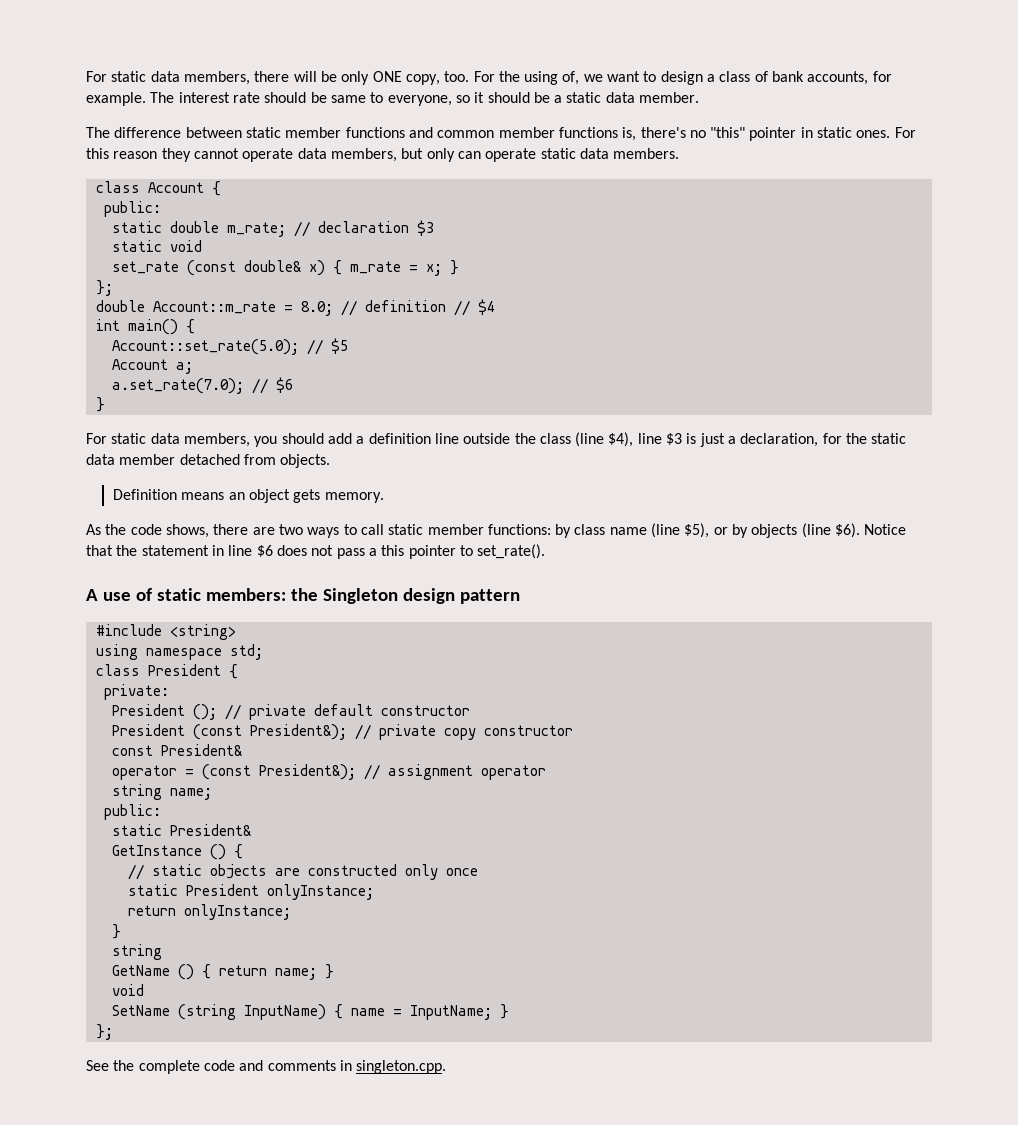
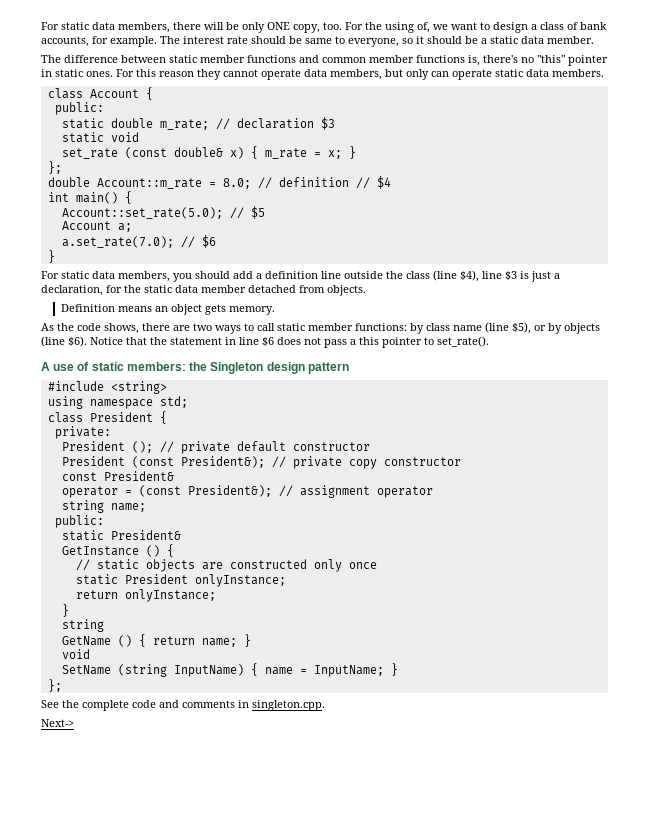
(447, 1067) none -> [41,719,74,727] // Next->

